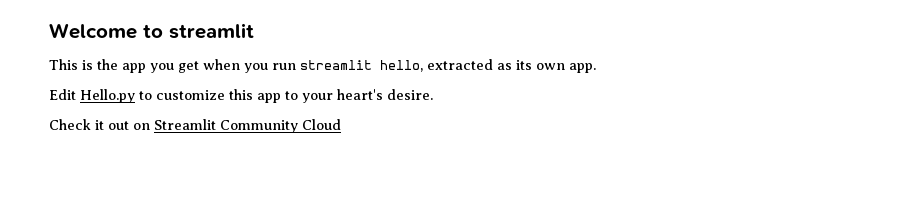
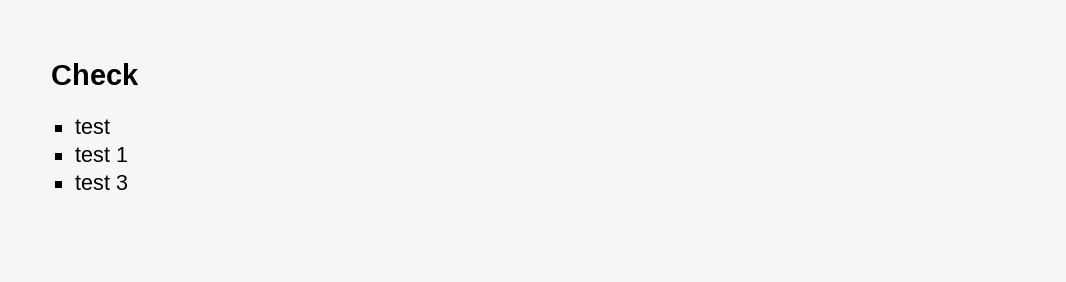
[49,23,254,39] [49,59,596,73] [49,89,433,103] [49,119,341,133] Welcome to streamlit // This is the app you get when you run streamlit hello, extracted as its own app. // Edit Hello.py to customize this app to your heart's desire. // Check it out on Streamlit Community Cloud -> [51,63,139,85] [74,119,110,134] [74,147,128,162] [74,175,128,190] Check // test // test 1 // test 3

